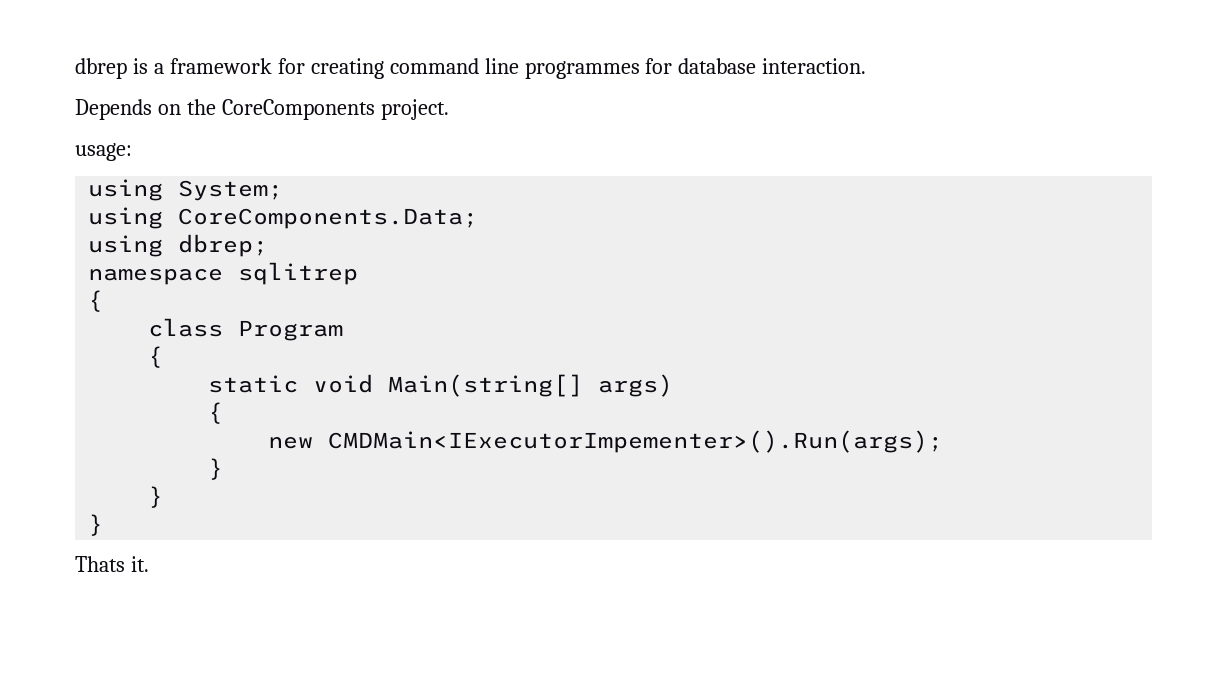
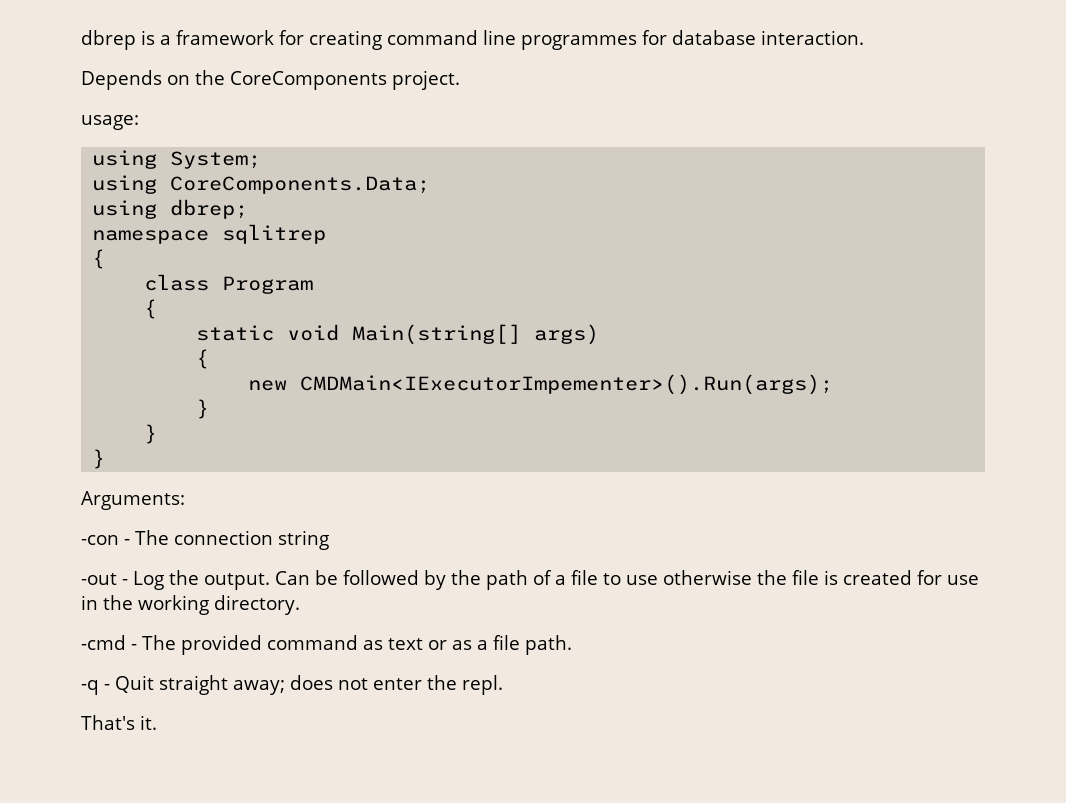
[75,556,125,572] Thats -> [81,491,185,510] [81,530,329,550] [81,570,979,590] [81,595,300,615] [81,635,572,655] [81,675,503,695] [81,715,135,730] Arguments: // -con - The connection string // -out - Log the output. Can be followed by the path of a file to use otherwise the file is created for use in the working directory. // -cmd - The provided command as text or as a file path. // -q - Quit straight away; does not enter the repl. // That's

